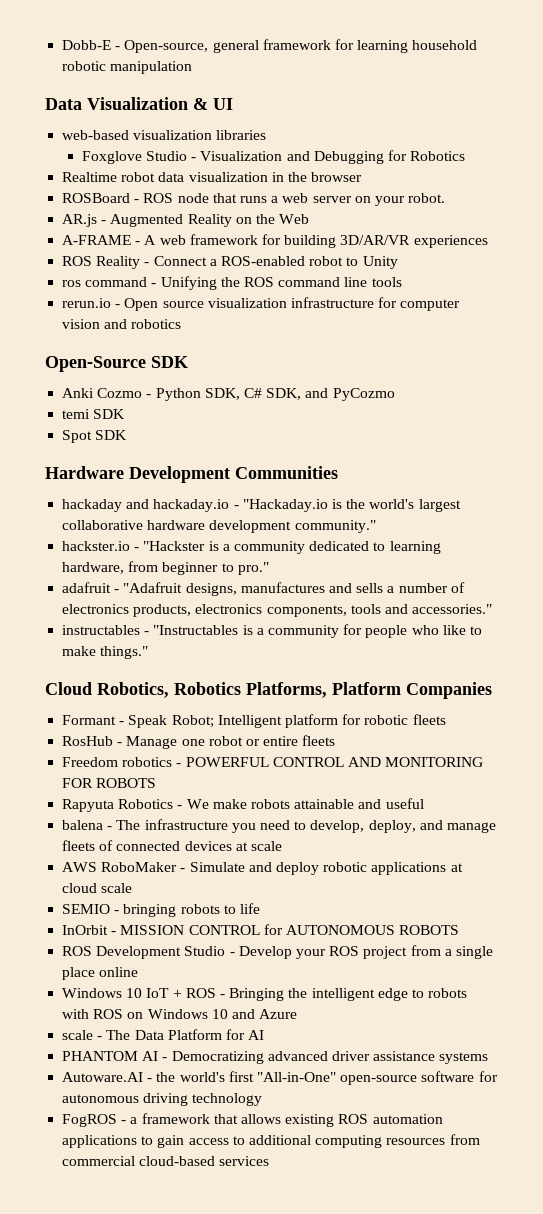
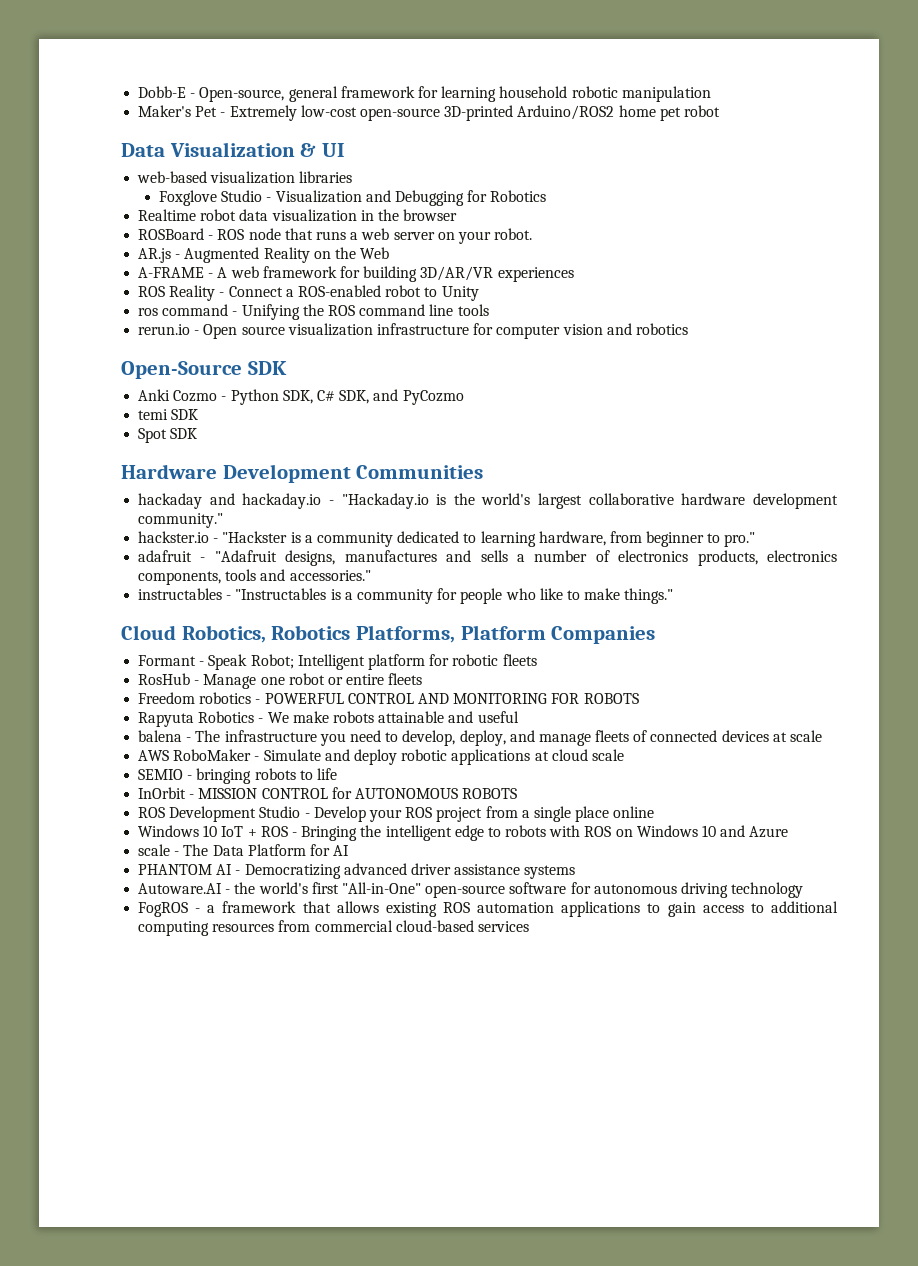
(193, 67) none -> [138,105,720,121] // Maker's Pet - Extremely low-cost open-source 3D-printed Arduino/ROS2 home pet robot

